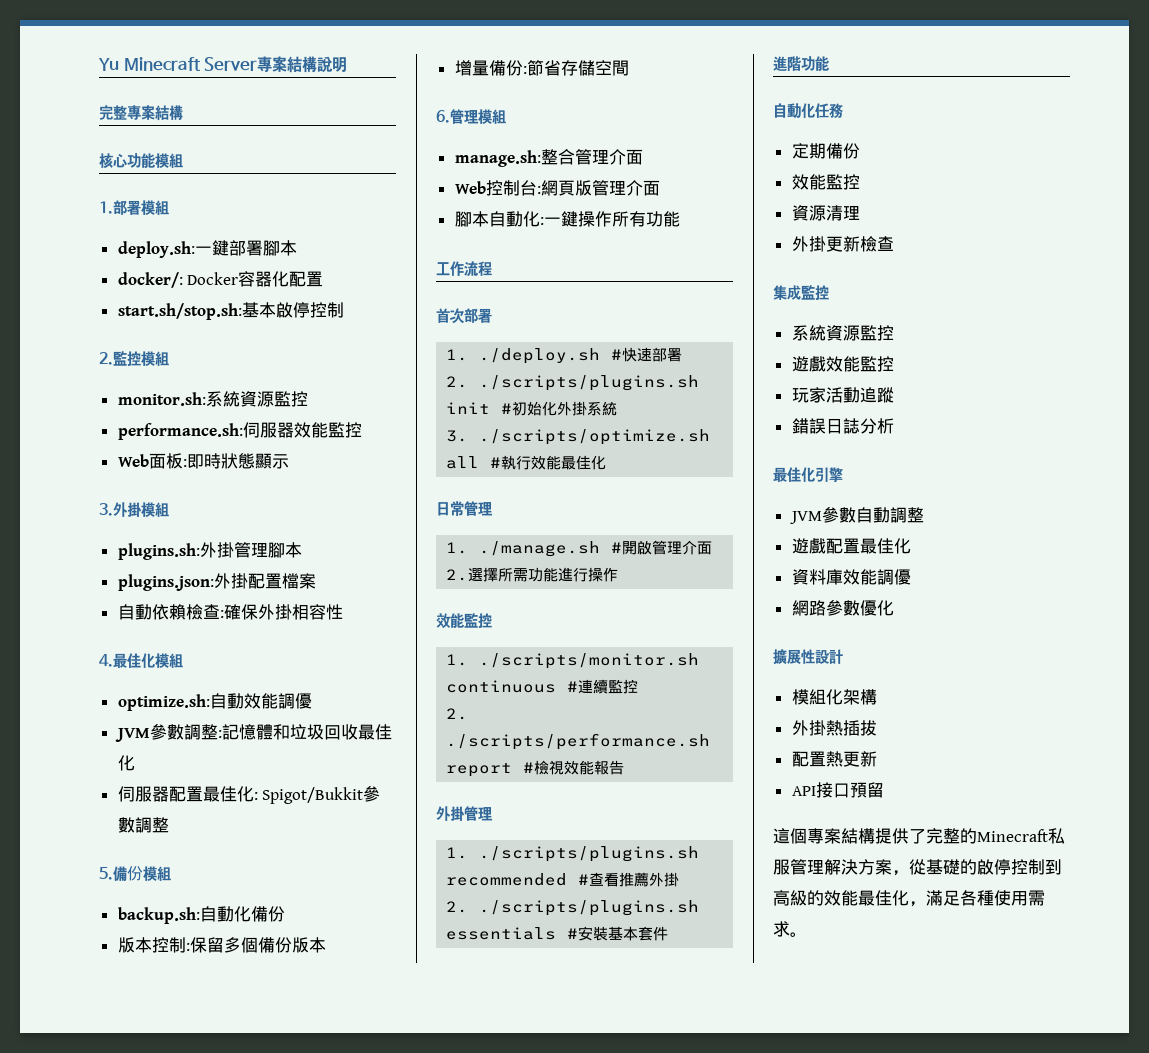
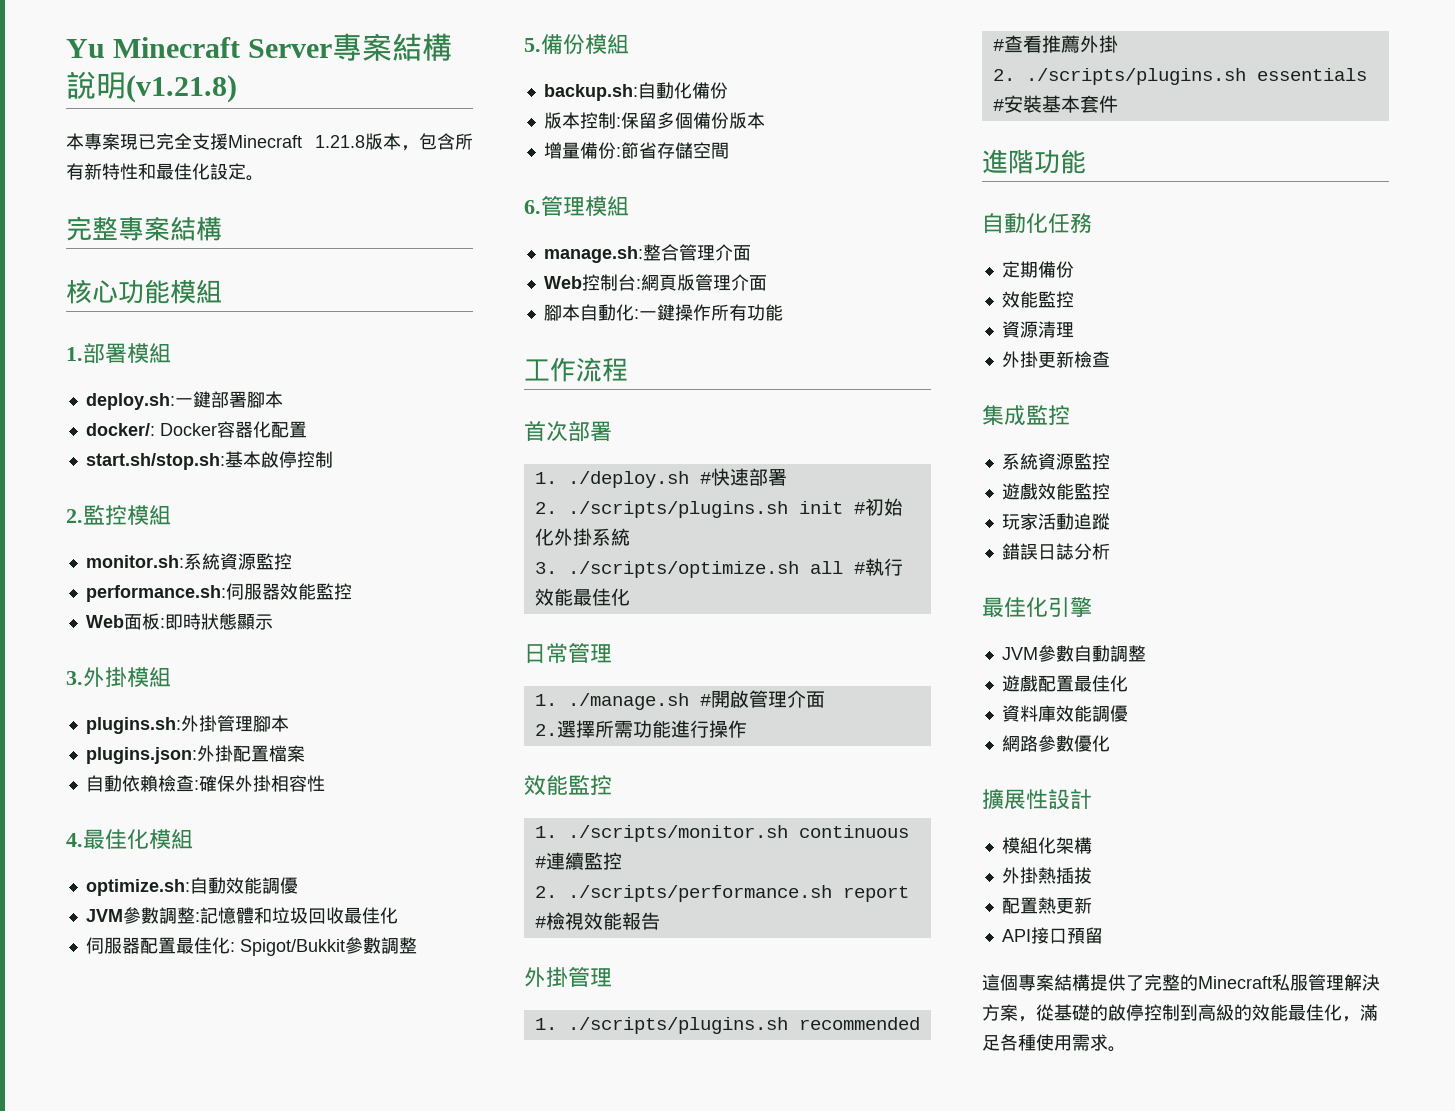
(348, 65) none -> [126,75,237,103] [66,133,473,151] [66,163,264,181] (v1.21.8) // 本專案現已完全支援Minecraft 1.21.8版本，包含所有新特性和最佳化設定。

